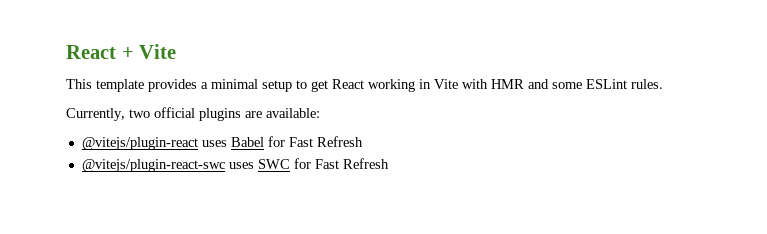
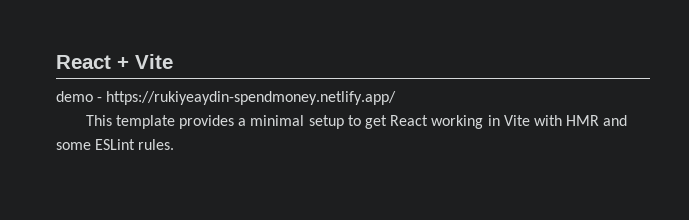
(177, 51) none -> [56,91,397,105] // demo - https://rukiyeaydin-spendmoney.netlify.app/
[66,107,320,121] [81,136,363,150] [81,158,389,172] // Currently, two official plugins are available: // @vitejs/plugin-react uses Babel for Fast Refresh // @vitejs/plugin-react-swc uses SWC for Fast Refresh -> (175, 144) none

